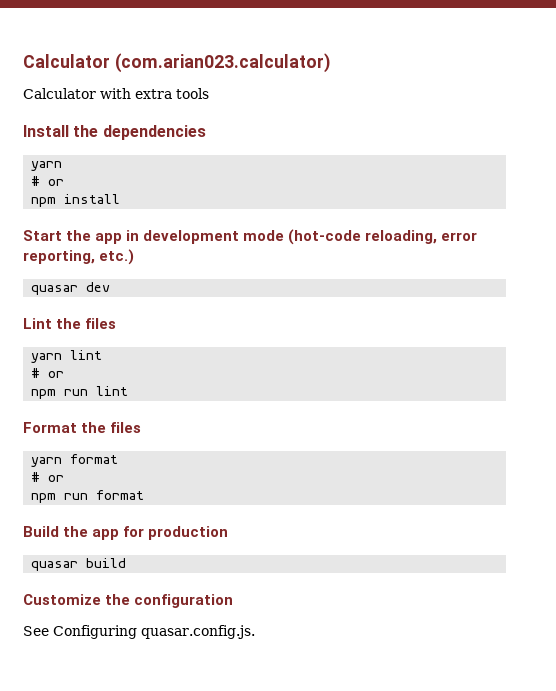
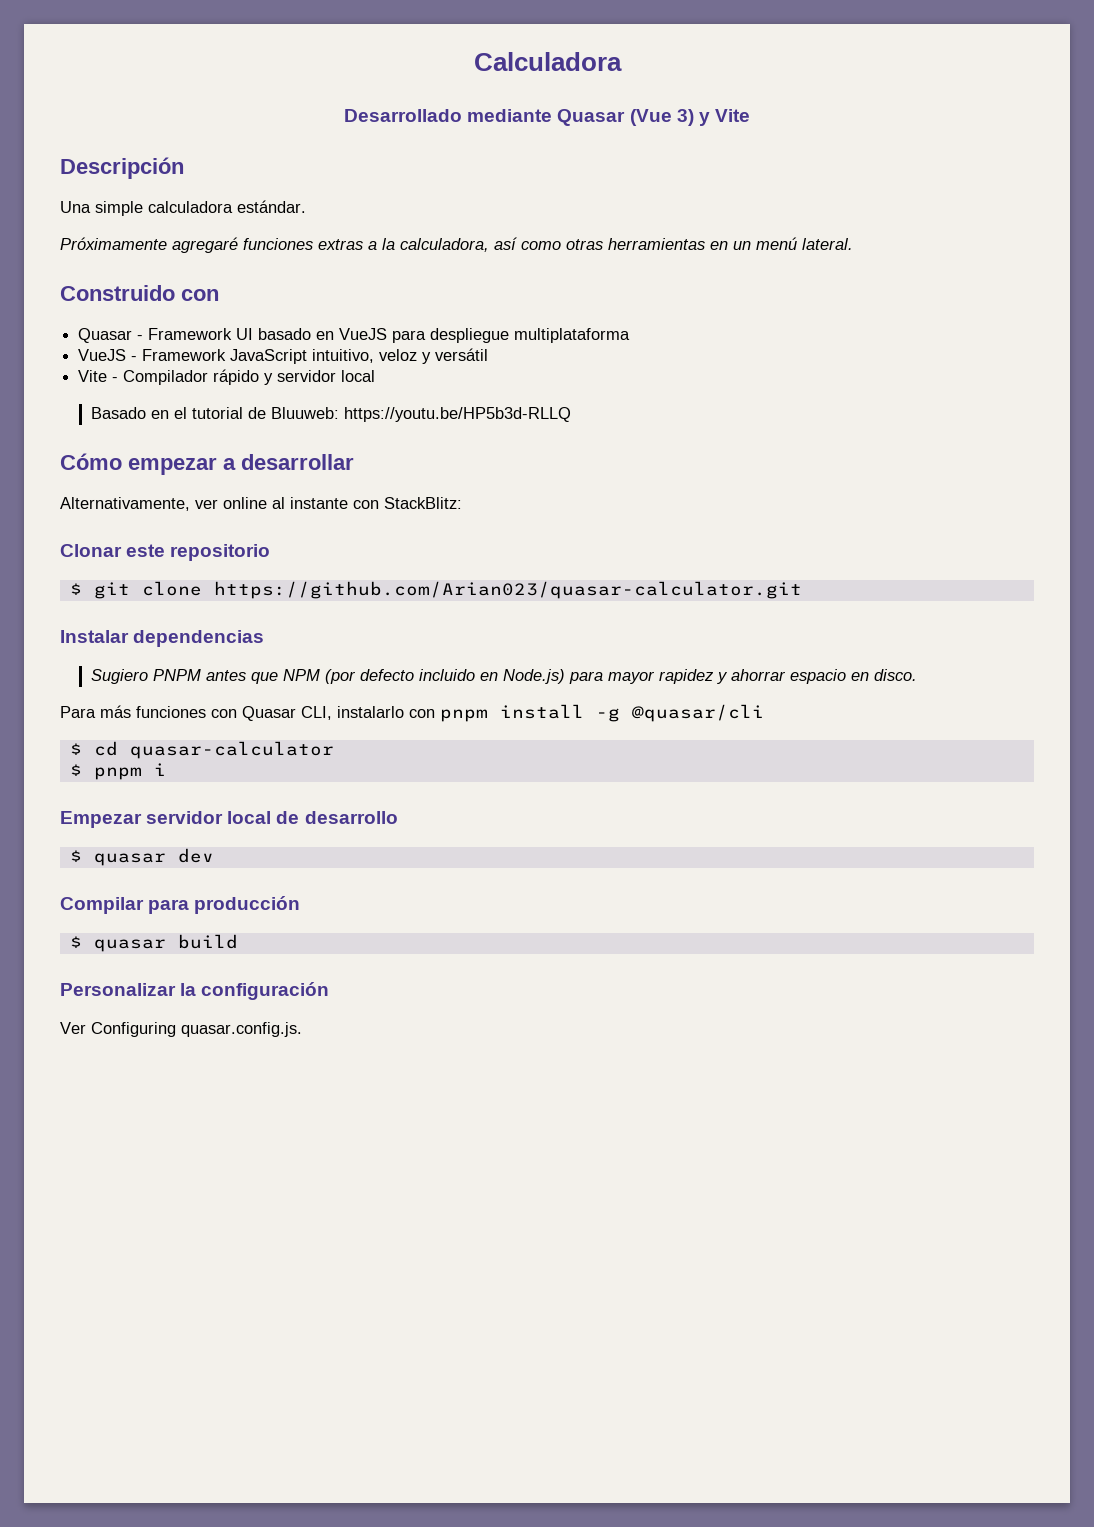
[23,53,330,73] [23,88,209,99] [23,125,206,140] [31,161,63,171] [31,176,65,186] [31,194,121,207] [23,229,478,245] [23,249,135,265] [31,282,111,295] [23,318,117,329] [31,350,103,363] [31,368,65,378] [31,386,129,399] [23,422,142,433] [31,454,119,467] [31,472,65,482] [31,490,145,503] [23,526,229,540] [31,558,127,571] [23,594,234,608] [23,626,49,636] Calculator (com.arian023.calculator) // Calculator with extra tools // Install the dependencies // yarn // # or // npm install // Start the app in development mode (hot-code reloading, error reporting, etc.) // quasar dev // Lint the files // yarn lint // # or // npm run lint // Format the files // yarn format // # or // npm run format // Build the app for production // quasar build // Customize the configuration // See -> [473,52,622,71] [344,109,750,126] [60,157,184,179] [60,200,306,216] [60,237,853,253] [60,285,219,301] [78,328,631,343] [78,348,489,364] [78,369,376,385] [90,407,571,422] [60,453,354,475] [60,497,462,511] [60,544,271,561] [69,581,802,599] [60,630,265,647] [90,669,917,684] [60,704,764,722] [69,741,334,759] [69,763,166,780] [60,811,398,828] [69,848,214,866] [60,896,301,914] [69,934,238,952] [60,982,330,1000] [60,1022,86,1034] Calculadora // Desarrollado mediante Quasar (Vue 3) y Vite // Descripción // Una simple calculadora estándar. // Próximamente agregaré funciones extras a la calculadora, así como otras herramientas en un menú lateral. // Construido con // Quasar - Framework UI basado en VueJS para despliegue multiplataforma // VueJS - Framework JavaScript intuitivo, veloz y versátil // Vite - Compilador rápido y servidor local // Basado en el tutorial de Bluuweb: https://youtu.be/HP5b3d-RLLQ // Cómo empezar a desarrollar // Alternativamente, ver online al instante con StackBlitz: // Clonar este repositorio // $ git clone https://github.com/Arian023/quasar-calculator.git // Instalar dependencias // Sugiero PNPM antes que NPM (por defecto incluido en Node.js) para mayor rapidez y ahorrar espacio en disco. // Para más funciones con Quasar CLI, instalarlo con pnpm install -g @quasar/cli // $ cd quasar-calculator // $ pnpm i // Empezar servidor local de desarrollo // $ quasar dev // Compilar para producción // $ quasar build // Personalizar la configuración // Ver

